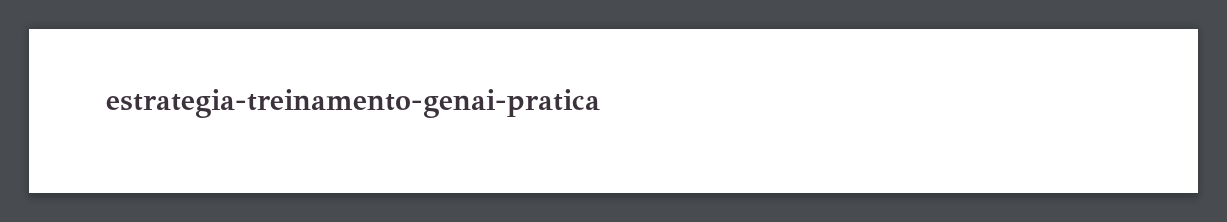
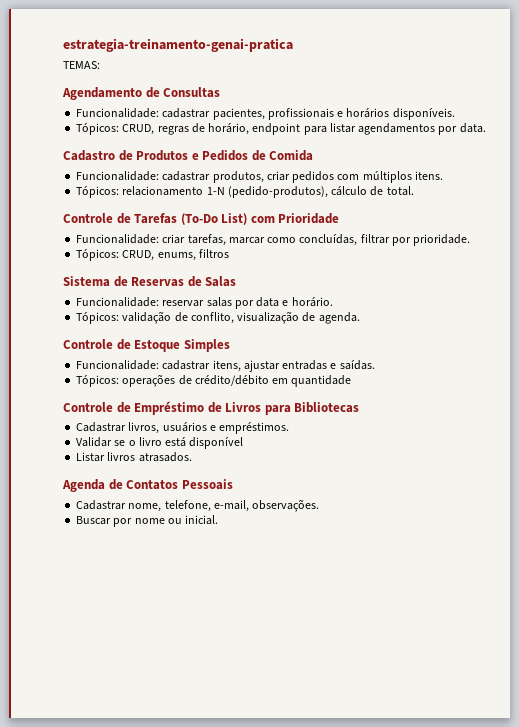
(600, 103) none -> [63,61,100,69] [62,87,221,100] [76,108,455,120] [76,123,486,135] [63,150,314,161] [76,171,443,183] [76,186,414,198] [63,213,340,225] [76,234,471,246] [76,249,229,261] [63,276,237,287] [76,297,333,309] [76,311,360,324] [63,339,230,352] [76,360,375,372] [76,374,352,387] [63,401,360,415] [76,422,290,434] [76,437,244,449] [76,452,192,462] [62,479,233,492] [76,499,320,512] [76,515,219,527] // TEMAS: // Agendamento de Consultas // Funcionalidade: cadastrar pacientes, profissionais e horários disponíveis. // Tópicos: CRUD, regras de horário, endpoint para listar agendamentos por data. // Cadastro de Produtos e Pedidos de Comida // Funcionalidade: cadastrar produtos, criar pedidos com múltiplos itens. // Tópicos: relacionamento 1-N (pedido-produtos), cálculo de total. // Controle de Tarefas (To-Do List) com Prioridade // Funcionalidade: criar tarefas, marcar como concluídas, filtrar por prioridade. // Tópicos: CRUD, enums, filtros // Sistema de Reservas de Salas // Funcionalidade: reservar salas por data e horário. // Tópicos: validação de conflito, visualização de agenda. // Controle de Estoque Simples // Funcionalidade: cadastrar itens, ajustar entradas e saídas. // Tópicos: operações de crédito/débito em quantidade // Controle de Empréstimo de Livros para Bibliotecas // Cadastrar livros, usuários e empréstimos. // Validar se o livro está disponível // Listar livros atrasados. // Agenda de Contatos Pessoais // Cadastrar nome, telefone, e-mail, observações. // Buscar por nome ou inicial.

